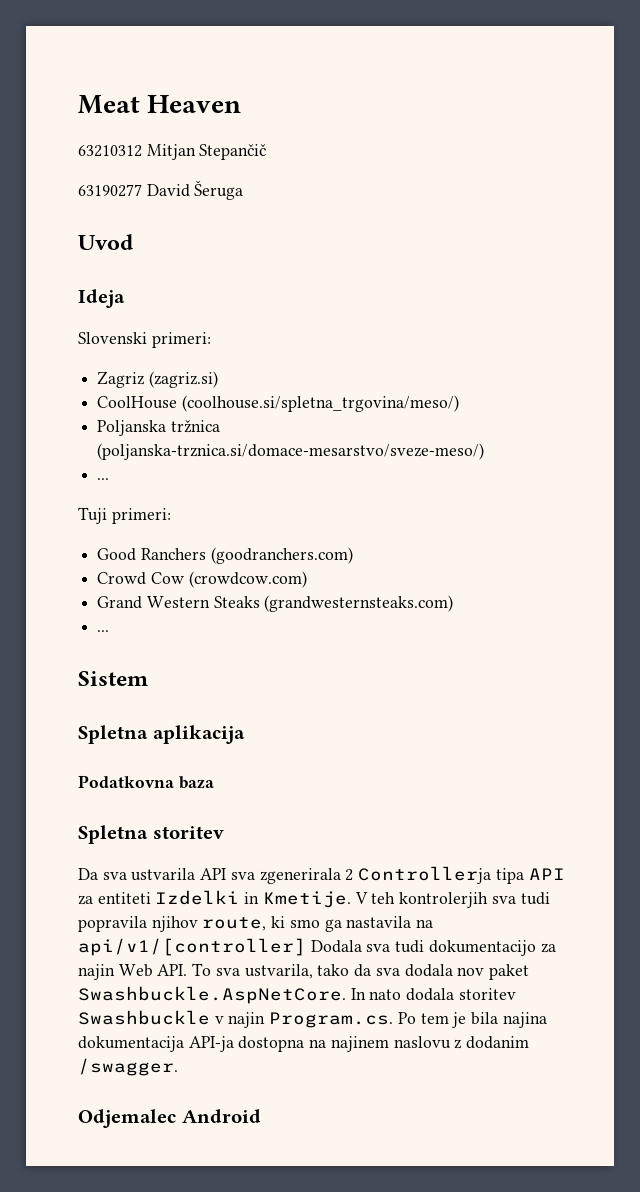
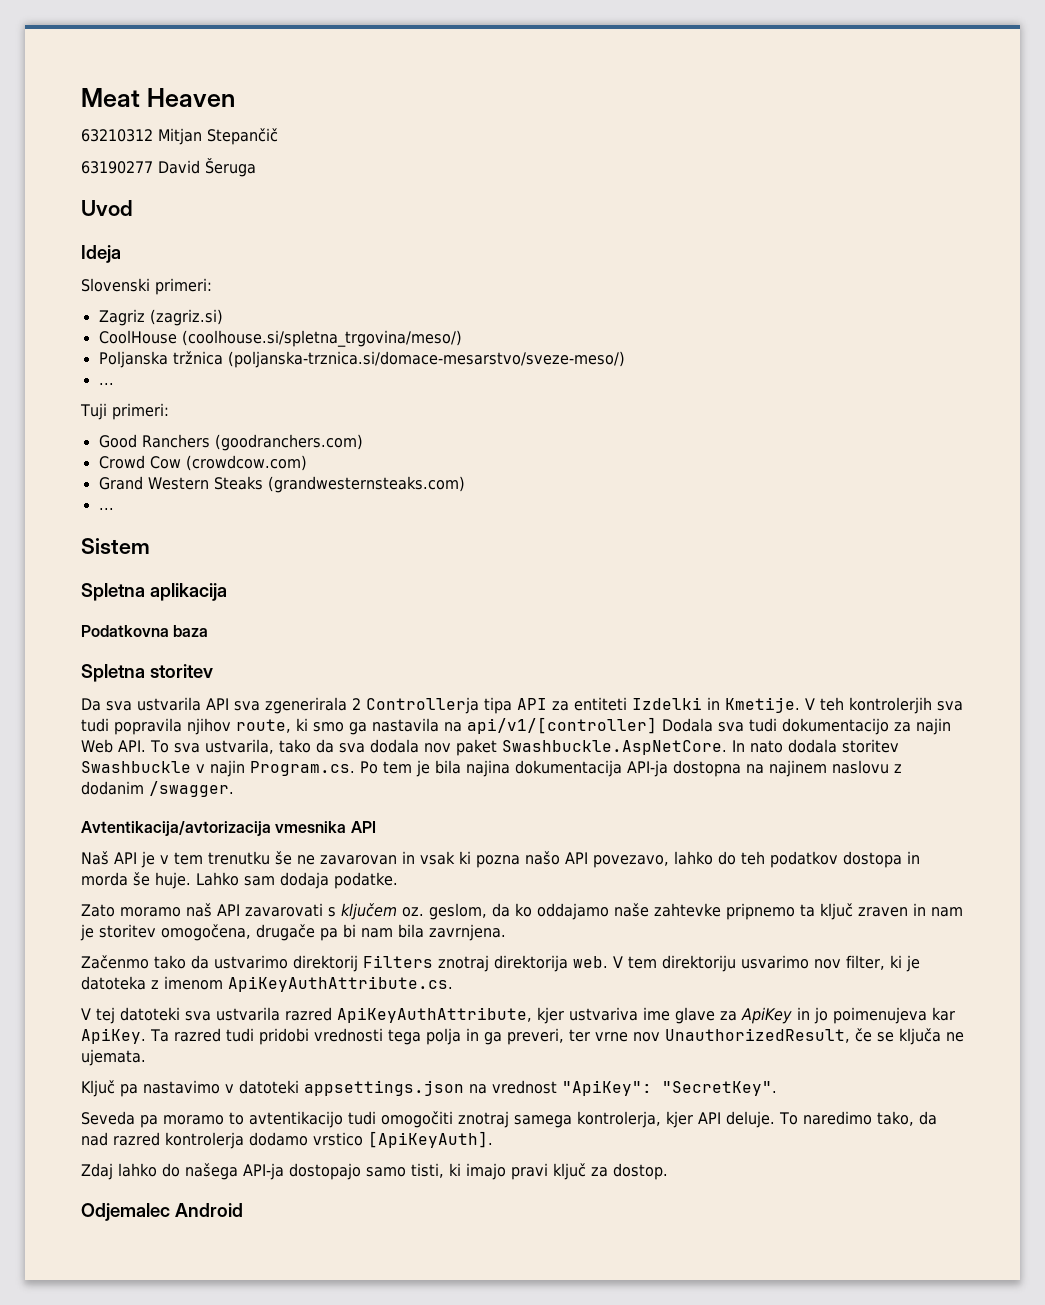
(178, 1067) none -> [81,821,376,836] [81,851,920,868] [81,872,398,889] [81,903,963,920] [80,924,506,941] [81,955,920,972] [81,976,453,992] [81,1007,955,1024] [81,1028,964,1045] [81,1049,146,1066] [81,1080,777,1097] [81,1111,937,1128] [81,1131,493,1149] [81,1163,668,1180] // Avtentikacija/avtorizacija vmesnika API // Naš API je v tem trenutku še ne zavarovan in vsak ki pozna našo API povezavo, lahko do teh podatkov dostopa in morda še huje. Lahko sam dodaja podatke. // Zato moramo naš API zavarovati s ključem oz. geslom, da ko oddajamo naše zahtevke pripnemo ta ključ zraven in nam je storitev omogočena, drugače pa bi nam bila zavrnjena. // Začenmo tako da ustvarimo direktorij Filters znotraj direktorija web. V tem direktoriju usvarimo nov filter, ki je datoteka z imenom ApiKeyAuthAttribute.cs. // V tej datoteki sva ustvarila razred ApiKeyAuthAttribute, kjer ustvariva ime glave za ApiKey in jo poimenujeva kar ApiKey. Ta razred tudi pridobi vrednosti tega polja in ga preveri, ter vrne nov UnauthorizedResult, če se ključa ne ujemata. // Ključ pa nastavimo v datoteki appsettings.json na vrednost "ApiKey": "SecretKey". // Seveda pa moramo to avtentikacijo tudi omogočiti znotraj samega kontrolerja, kjer API deluje. To naredimo tako, da nad razred kontrolerja dodamo vrstico [ApiKeyAuth]. // Zdaj lahko do našega API-ja dostopajo samo tisti, ki imajo pravi ključ za dostop.

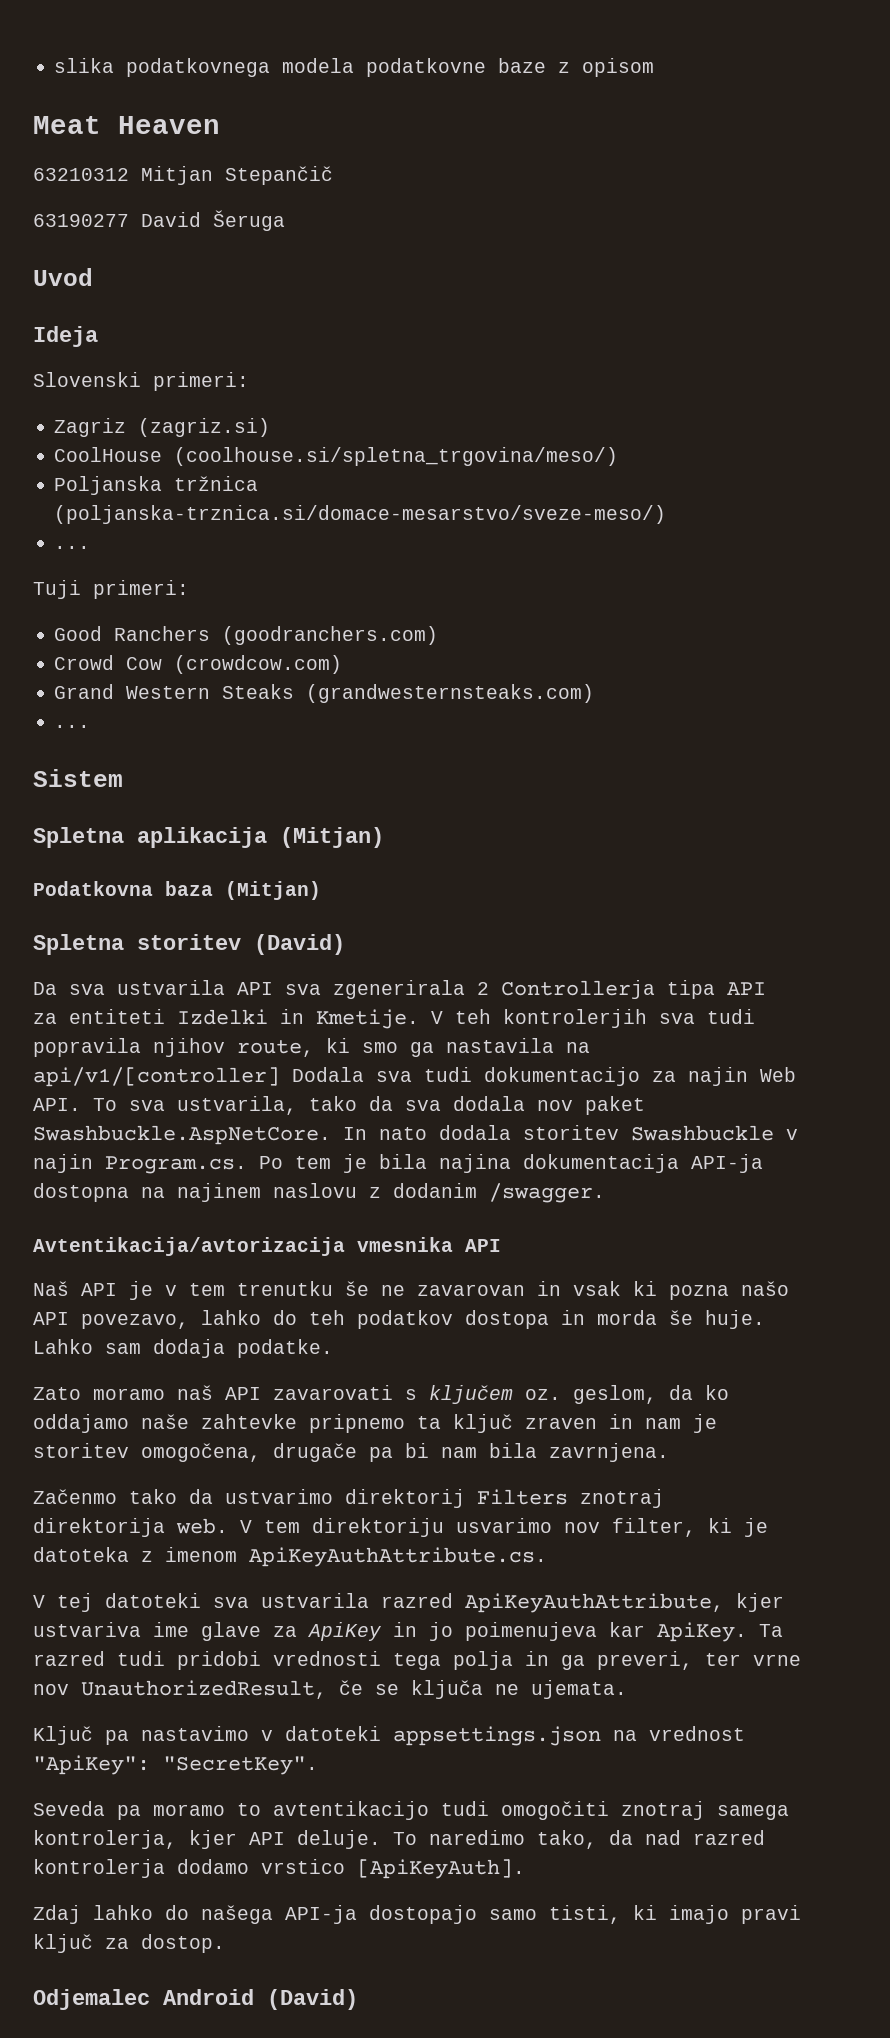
(81, 97) none -> [54,58,655,77] slika podatkovnega modela podatkovne baze z opisom //
(227, 592) none -> [280,827,384,848] (Mitjan)
(209, 631) none -> [225,881,321,900] (Mitjan)
(213, 671) none -> [254,934,345,955] (David)
(243, 1210) none -> [267,1989,358,2010] (David)

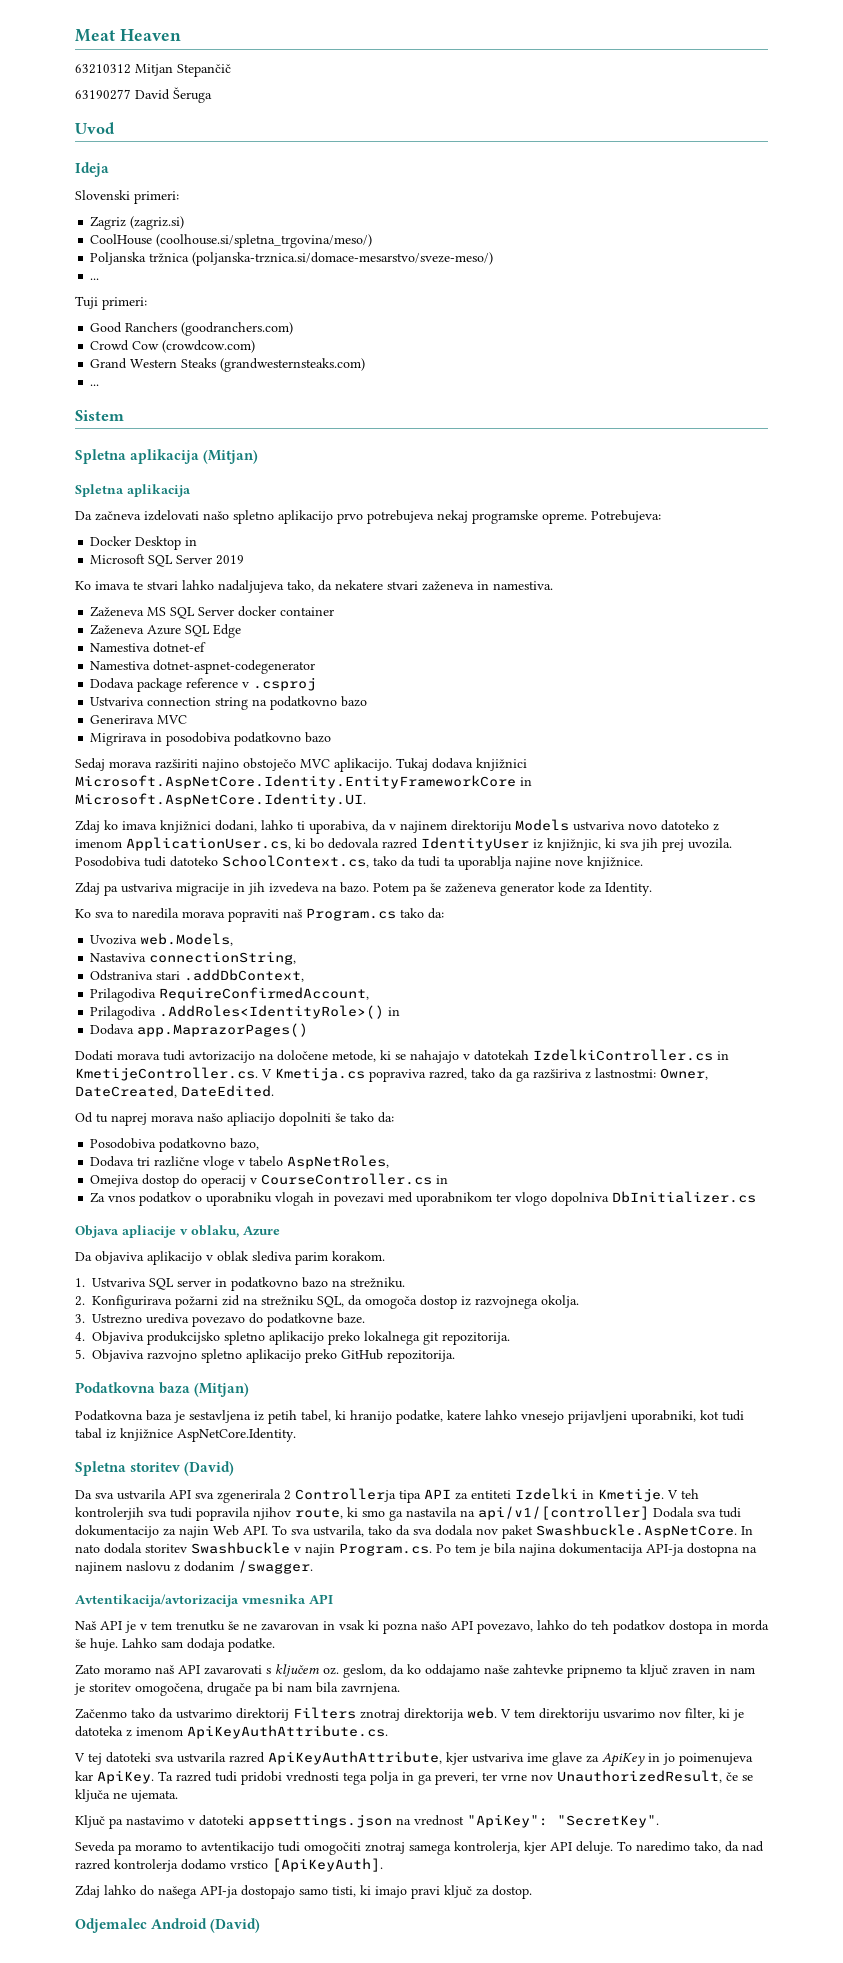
[54,58,655,77] slika podatkovnega modela podatkovne baze z opisom // -> (75, 35) none
[33,881,321,900] Podatkovna baza (Mitjan) -> [75,484,191,497] [75,510,661,524] [90,536,198,550] [90,554,245,567] [75,580,553,593] [90,606,335,619] [90,624,242,638] [90,642,207,653] [90,660,316,674] [90,677,317,692] [90,696,368,710] [90,715,188,724] [90,732,332,746] [75,758,527,772] [75,775,532,789] [75,793,366,807] [75,819,719,834] [75,837,732,852] [75,855,643,870] [75,882,652,896] [75,908,444,922] [90,933,234,946] [90,951,297,965] [90,969,305,982] [90,987,370,1002] [90,1005,401,1020] [90,1023,309,1037] [75,1049,729,1063] [75,1067,708,1082] [75,1085,274,1098] [75,1112,394,1126] [90,1138,260,1152] [90,1155,390,1170] [90,1173,449,1188] [90,1191,757,1206] [75,1225,280,1238] [75,1251,385,1265] [75,1277,406,1291] [75,1295,580,1309] [75,1313,366,1327] [75,1331,511,1345] [75,1349,456,1363] [75,1382,250,1397] [75,1410,744,1424] [75,1428,296,1442] Spletna aplikacija // Da začneva izdelovati našo spletno aplikacijo prvo potrebujeva nekaj programske opreme. Potrebujeva: // Docker Desktop in // Microsoft SQL Server 2019 // Ko imava te stvari lahko nadaljujeva tako, da nekatere stvari zaženeva in namestiva. // Zaženeva MS SQL Server docker container // Zaženeva Azure SQL Edge // Namestiva dotnet-ef // Namestiva dotnet-aspnet-codegenerator // Dodava package reference v .csproj // Ustvariva connection string na podatkovno bazo // Generirava MVC // Migrirava in posodobiva podatkovno bazo // Sedaj morava razširiti najino obstoječo MVC aplikacijo. Tukaj dodava knjižnici Microsoft.AspNetCore.Identity.EntityFrameworkCore in Microsoft.AspNetCore.Identity.UI. // Zdaj ko imava knjižnici dodani, lahko ti uporabiva, da v najinem direktoriju Models ustvariva novo datoteko z imenom ApplicationUser.cs, ki bo dedovala razred IdentityUser iz knjižnjic, ki sva jih prej uvozila. Posodobiva tudi datoteko SchoolContext.cs, tako da tudi ta uporablja najine nove knjižnice. // Zdaj pa ustvariva migracije in jih izvedeva na bazo. Potem pa še zaženeva generator kode za Identity. // Ko sva to naredila morava popraviti naš Program.cs tako da: // Uvoziva web.Models, // Nastaviva connectionString, // Odstraniva stari .addDbContext, // Prilagodiva RequireConfirmedAccount, // Prilagodiva .AddRoles<IdentityRole>() in // Dodava app.MaprazorPages() // Dodati morava tudi avtorizacijo na določene metode, ki se nahajajo v datotekah IzdelkiController.cs in KmetijeController.cs. V Kmetija.cs popraviva razred, tako da ga razširiva z lastnostmi: Owner, DateCreated, DateEdited. // Od tu naprej morava našo apliacijo dopolniti še tako da: // Posodobiva podatkovno bazo, // Dodava tri različne vloge v tabelo AspNetRoles, // Omejiva dostop do operacij v CourseController.cs in // Za vnos podatkov o uporabniku vlogah in povezavi med uporabnikom ter vlogo dopolniva DbInitializer.cs // Objava apliacije v oblaku, Azure // Da objaviva aplikacijo v oblak slediva parim korakom. // 1. Ustvariva SQL server in podatkovno bazo na strežniku. // 2. Konfigurirava požarni zid na strežniku SQL, da omogoča dostop iz razvojnega okolja. // 3. Ustrezno urediva povezavo do podatkovne baze. // 4. Objaviva produkcijsko spletno aplikacijo preko lokalnega git repozitorija. // 5. Objaviva razvojno spletno aplikacijo preko GitHub repozitorija. // Podatkovna baza (Mitjan) // Podatkovna baza je sestavljena iz petih tabel, ki hranijo podatke, katere lahko vnesejo prijavljeni uporabniki, kot tudi tabal iz knjižnice AspNetCore.Identity.

